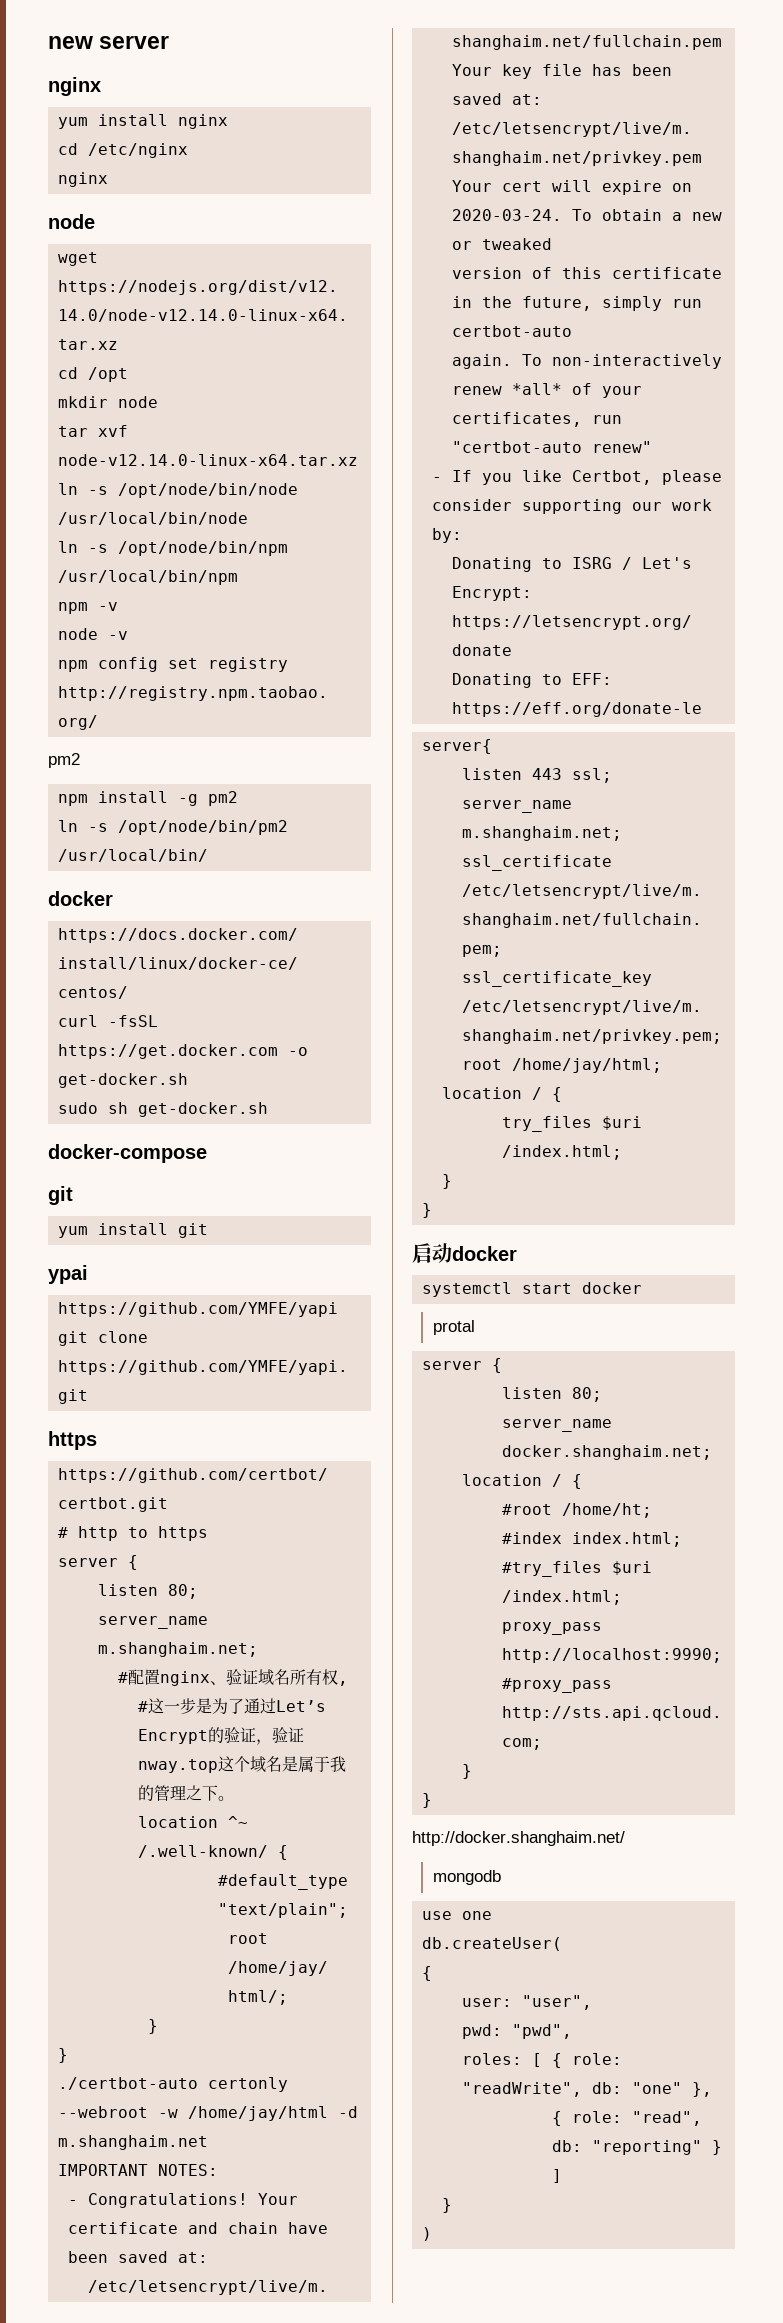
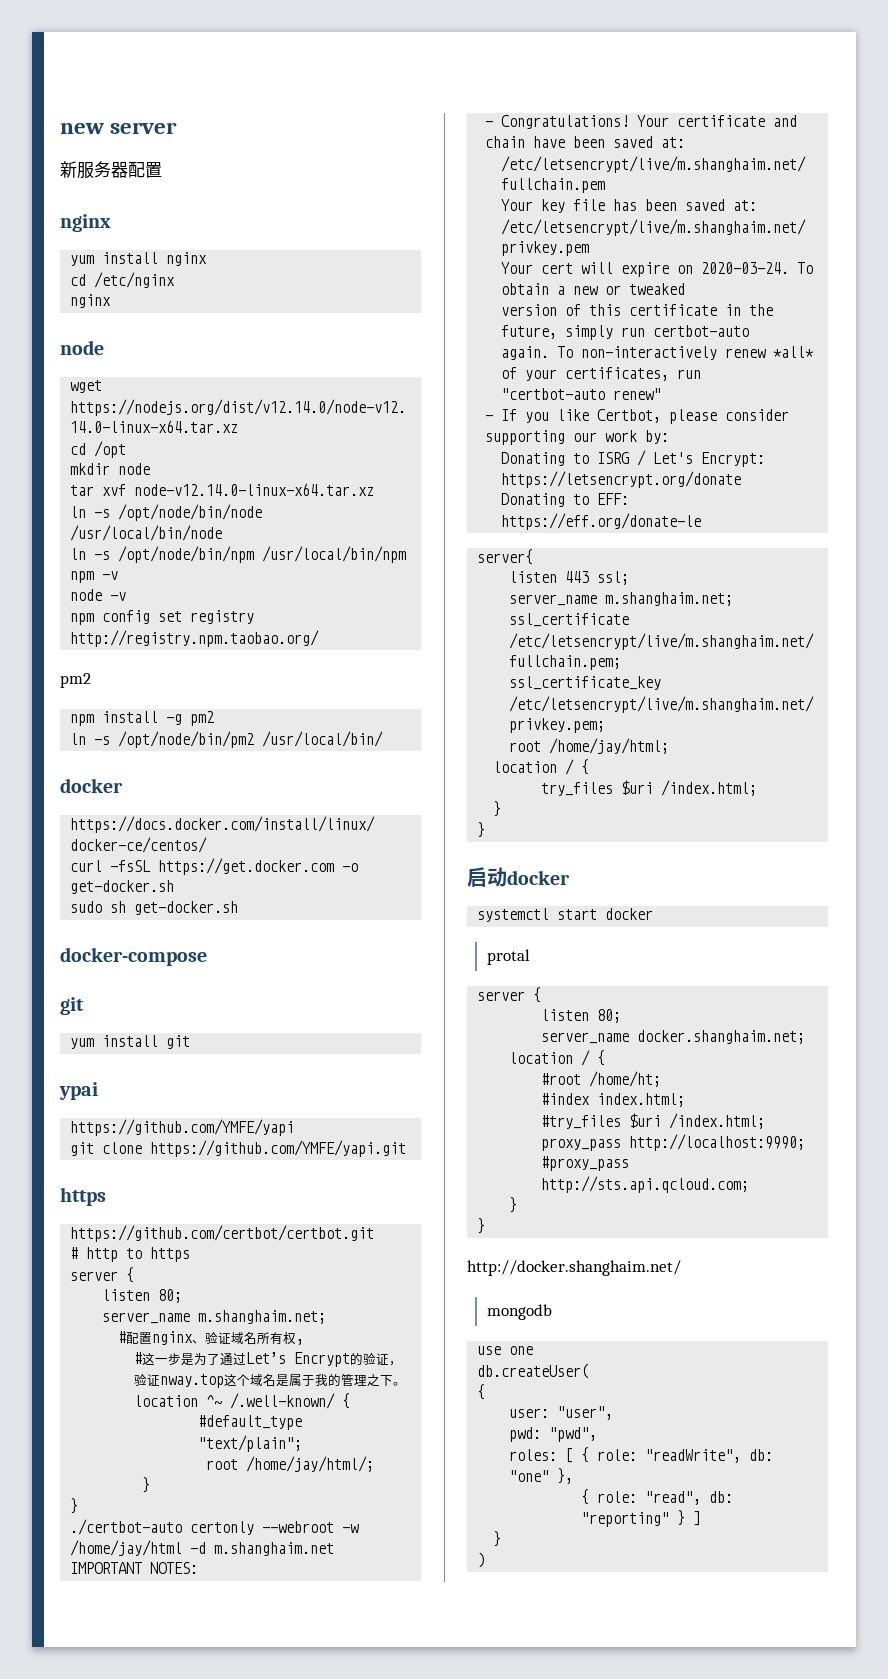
(170, 42) none -> [60,161,162,179] // 新服务器配置

